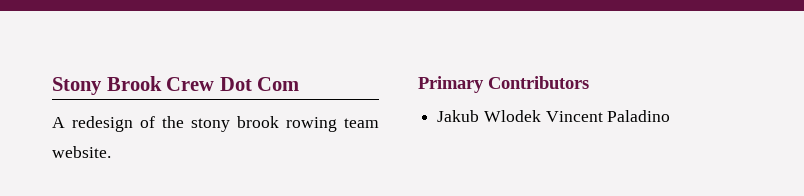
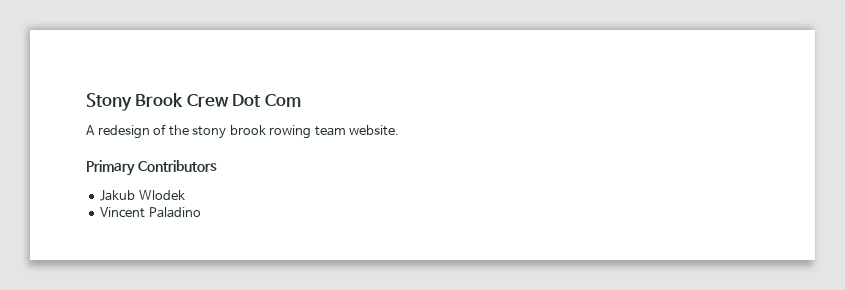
(541, 116) none -> (185, 195) //

